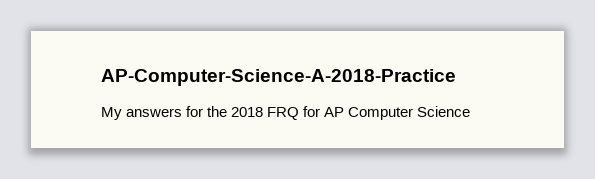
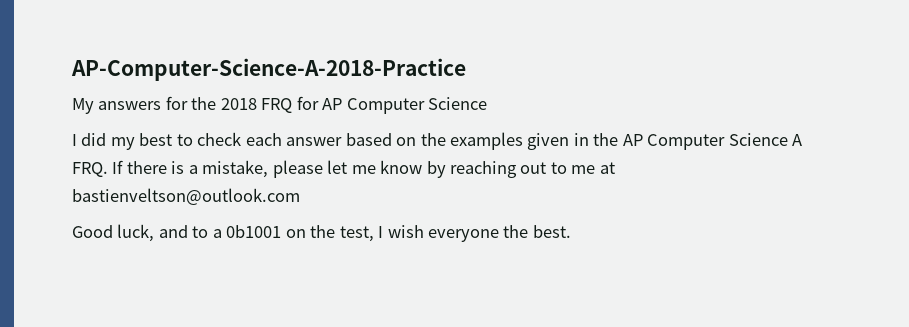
(471, 111) none -> [72,132,803,150] [72,160,615,178] [72,188,300,205] [72,224,571,242] // I did my best to check each answer based on the examples given in the AP Computer Science A FRQ. If there is a mistake, please let me know by reaching out to me at bastienveltson@outlook.com // Good luck, and to a 0b1001 on the test, I wish everyone the best.

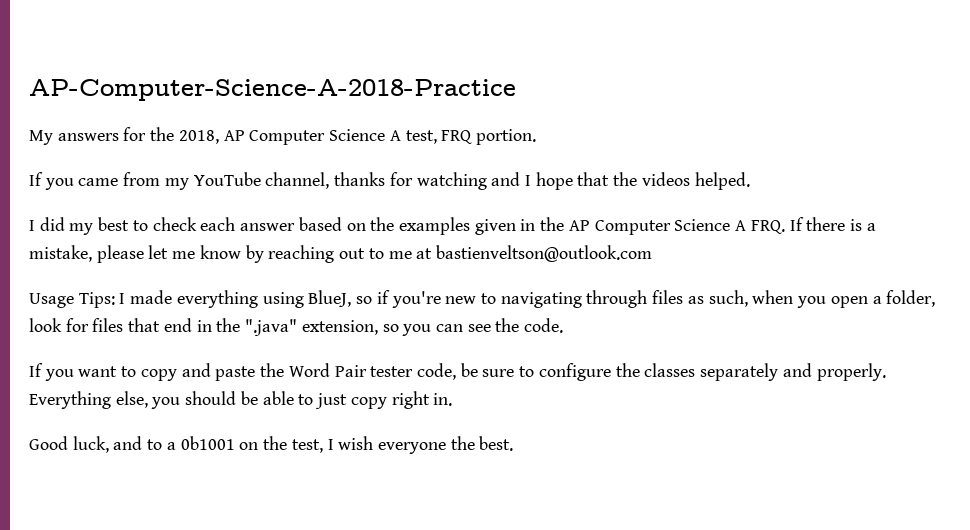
[220,96,488,114] 2018 FRQ for AP Computer Science -> [178,129,536,145] [29,172,750,190] 2018, AP Computer Science A test, FRQ portion. // If you came from my YouTube channel, thanks for watching and I hope that the videos helped.
(300, 196) none -> [29,290,936,308] [29,318,564,336] [29,363,886,381] [29,391,453,409] // Usage Tips: I made everything using BlueJ, so if you're new to navigating through files as such, when you open a folder, look for files that end in the ".java" extension, so you can see the code. // If you want to copy and paste the Word Pair tester code, be sure to configure the classes separately and properly. Everything else, you should be able to just copy right in.

